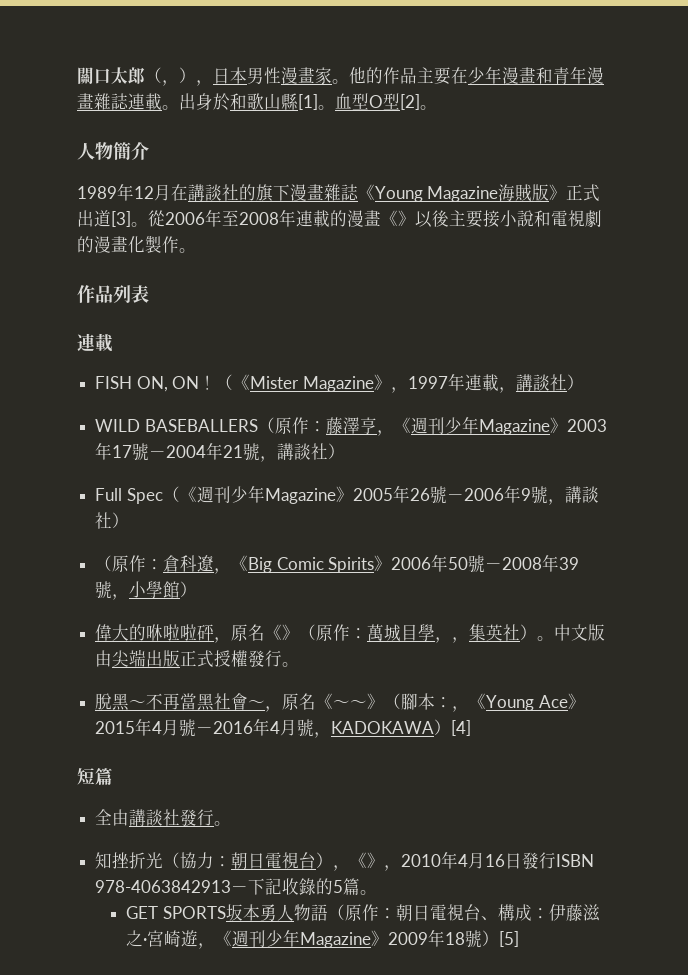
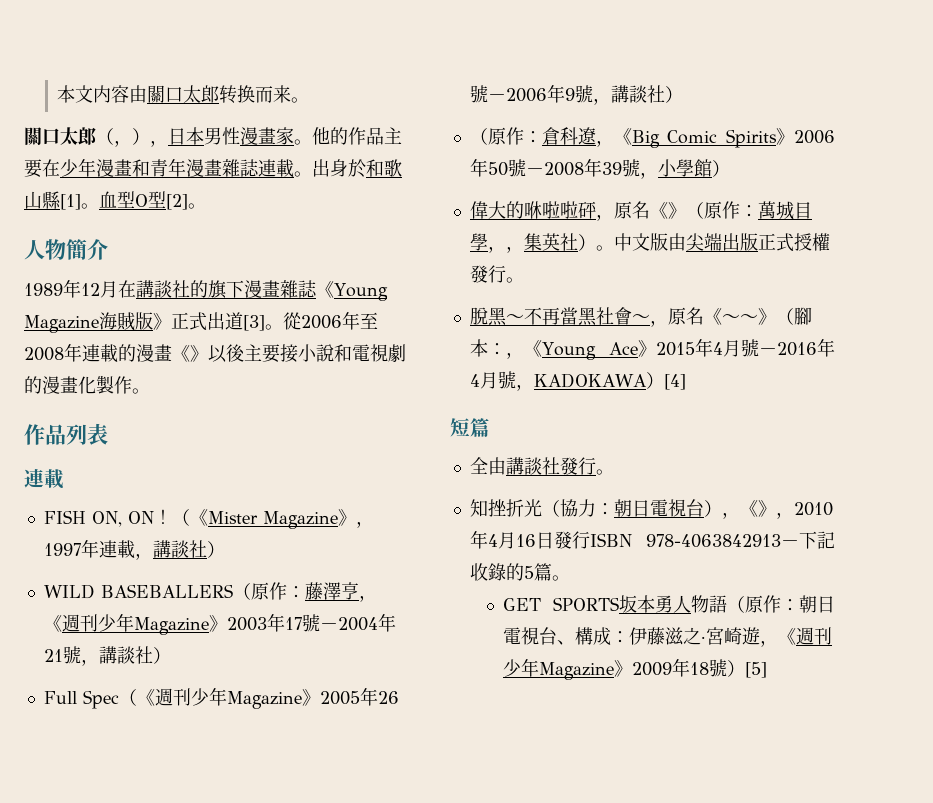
(77, 75) none -> [57,85,310,104] 本文内容由關口太郎转换而来。 //

